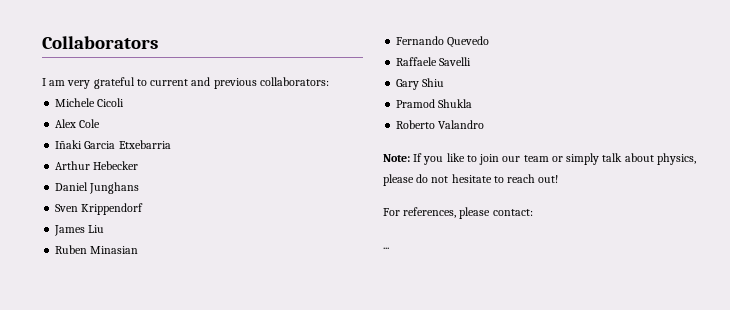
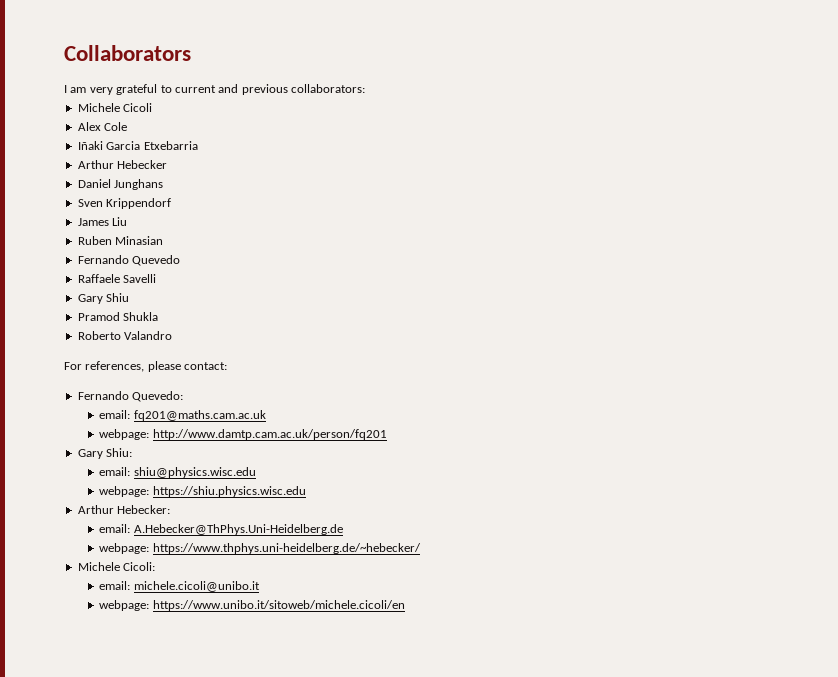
[383,153,696,165] [383,174,559,186] [383,207,533,219] [383,247,389,249] Note: If you like to join our team or simply talk about physics, please do not hesitate to reach out! // For references, please contact: // ... -> [64,361,228,372] [77,391,184,402] [99,410,266,421] [99,429,387,440] [77,448,133,459] [99,467,256,478] [99,486,306,497] [77,505,171,514] [99,524,343,535] [99,543,421,554] [77,562,156,571] [99,581,260,592] [99,600,405,611] For references, please contact: // Fernando Quevedo: // email: fq201@maths.cam.ac.uk // webpage: http://www.damtp.cam.ac.uk/person/fq201 // Gary Shiu: // email: shiu@physics.wisc.edu // webpage: https://shiu.physics.wisc.edu // Arthur Hebecker: // email: A.Hebecker@ThPhys.Uni-Heidelberg.de // webpage: https://www.thphys.uni-heidelberg.de/~hebecker/ // Michele Cicoli: // email: michele.cicoli@unibo.it // webpage: https://www.unibo.it/sitoweb/michele.cicoli/en

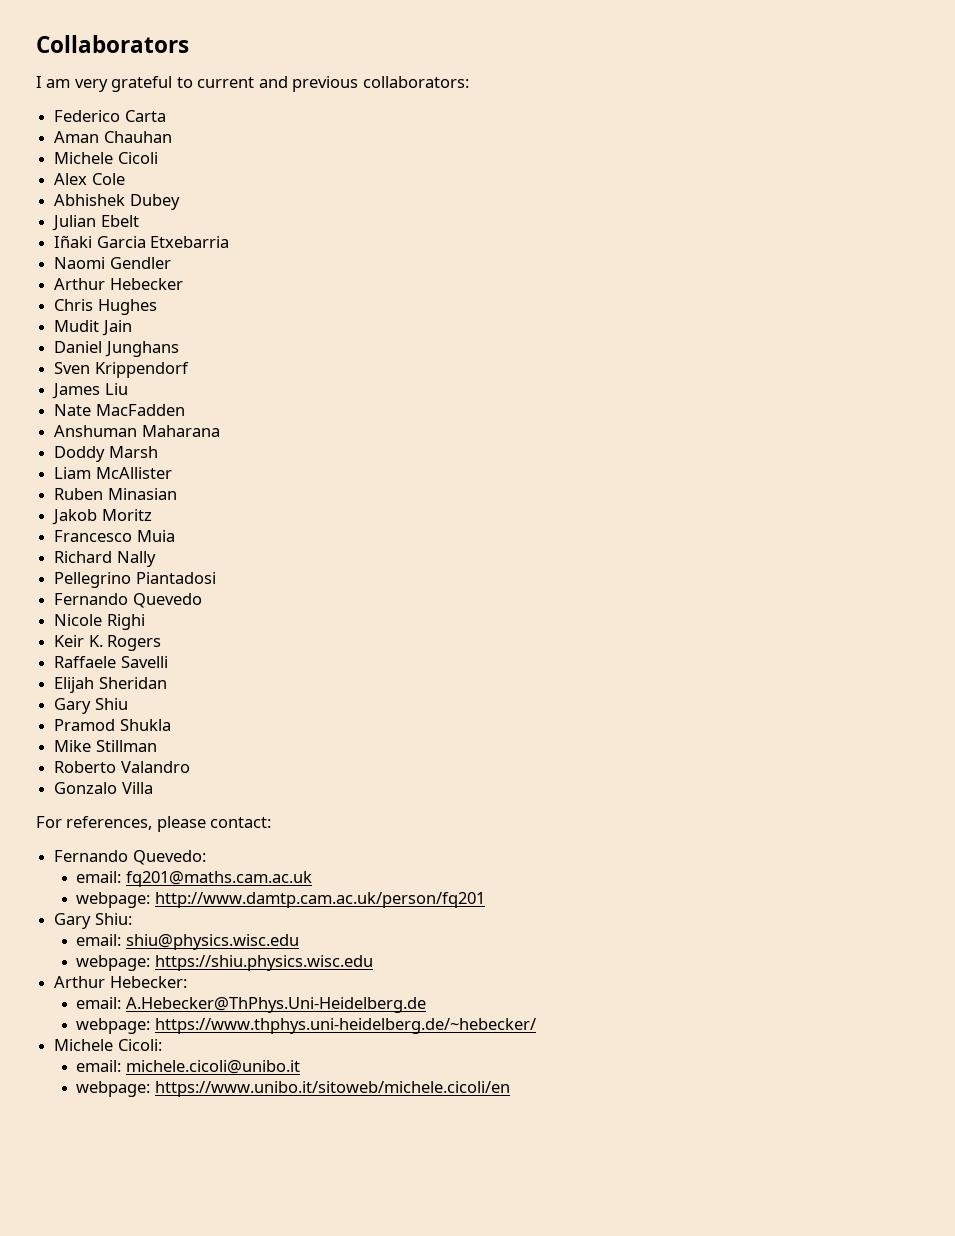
(365, 88) none -> [54,110,166,122] [54,131,172,143] // Federico Carta // Aman Chauhan
(128, 126) none -> [54,194,180,210] [52,215,139,231] // Abhishek Dubey // Julian Ebelt
(198, 145) none -> [54,257,171,269] // Naomi Gendler
(168, 164) none -> [54,299,157,315] [54,320,132,336] // Chris Hughes // Mudit Jain
[77,236,164,245] [77,255,181,266] Ruben Minasian // Fernando Quevedo -> [54,404,185,416] [54,425,220,437] [54,446,158,462] [54,467,172,479] [54,488,177,500] [52,509,152,525] [54,530,175,542] [54,551,156,567] [54,572,216,588] [54,593,202,608] [54,614,145,630] [54,635,162,651] Nate MacFadden // Anshuman Maharana // Doddy Marsh // Liam McAllister // Ruben Minasian // Jakob Moritz // Francesco Muia // Richard Nally // Pellegrino Piantadosi // Fernando Quevedo // Nicole Righi // Keir K. Rogers
(157, 278) none -> [54,677,167,693] // Elijah Sheridan
(159, 316) none -> [54,740,157,752] // Mike Stillman
(173, 335) none -> [54,782,153,794] // Gonzalo Villa

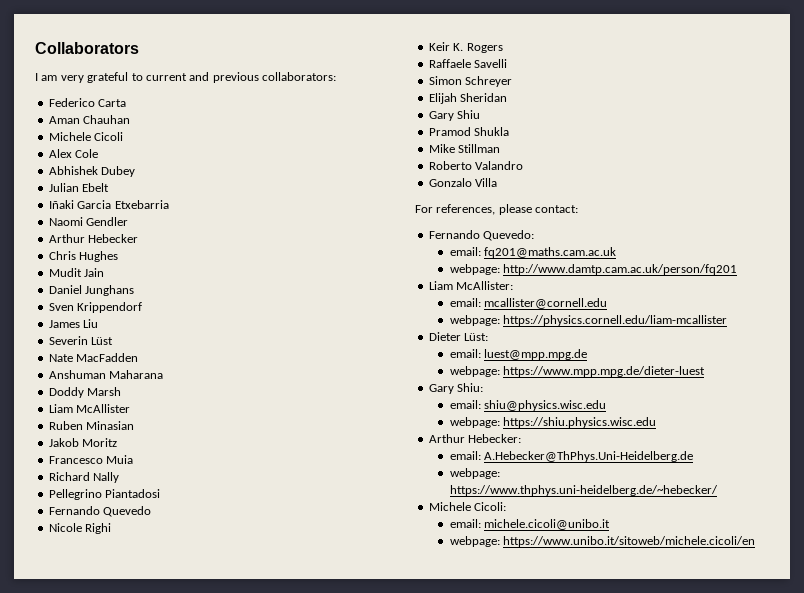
(128, 389) none -> [48,336,114,345] // Severin Lüst
(168, 662) none -> [428,76,513,87] // Simon Schreyer
(485, 900) none -> [428,281,514,290] [449,298,608,309] [449,315,728,326] [428,332,489,341] [449,349,588,360] [449,366,706,377] // Liam McAllister: // email: mcallister@cornell.edu // webpage: https://physics.cornell.edu/liam-mcallister // Dieter Lüst: // email: luest@mpp.mpg.de // webpage: https://www.mpp.mpg.de/dieter-luest

